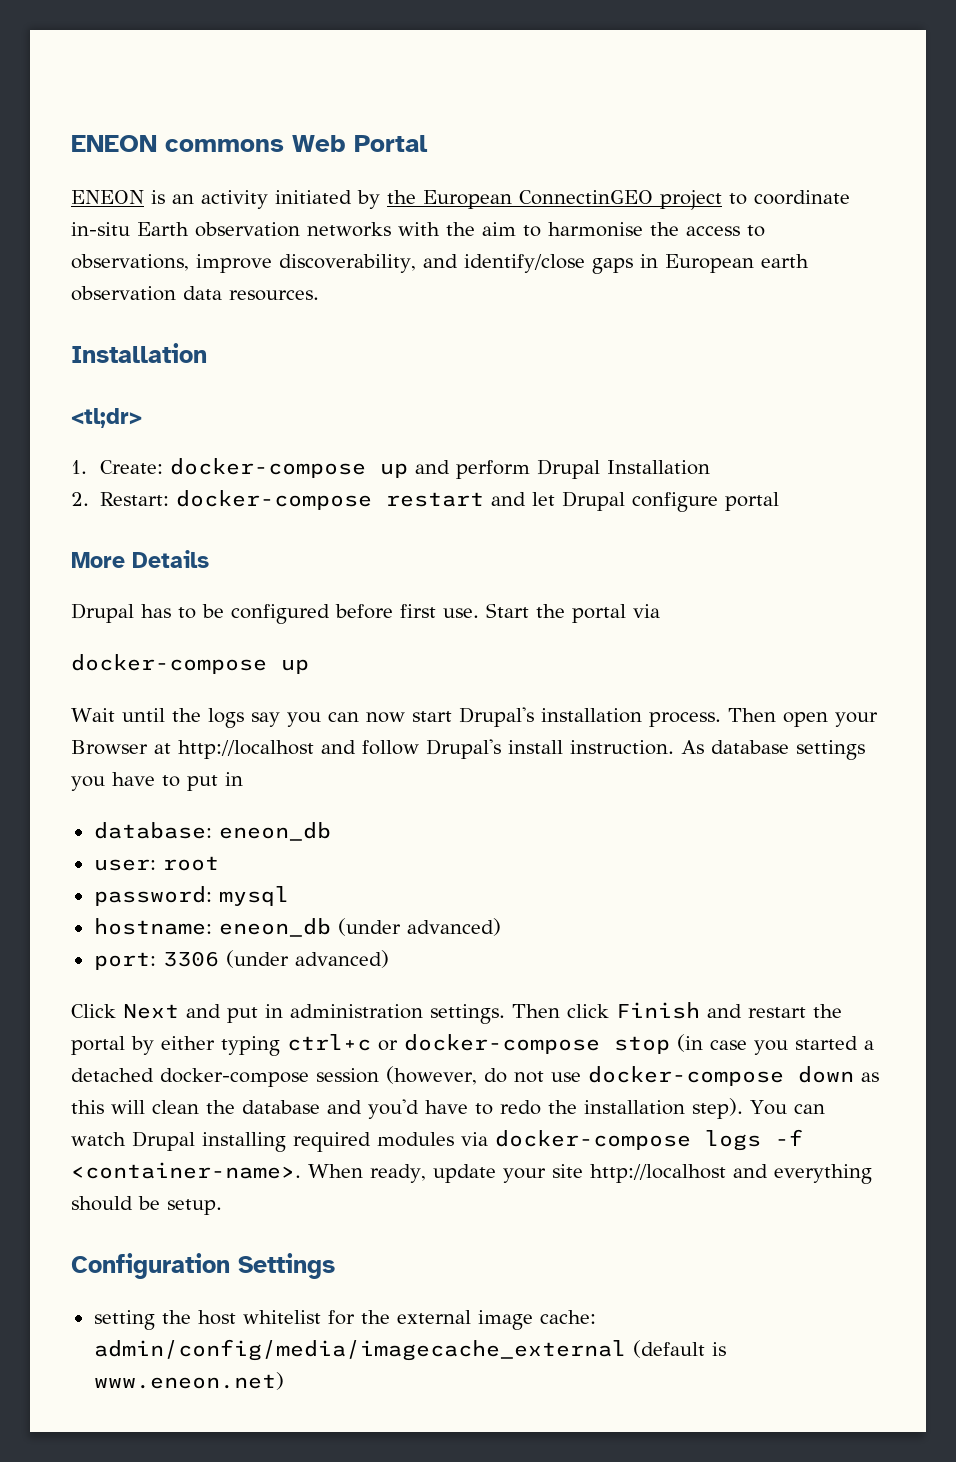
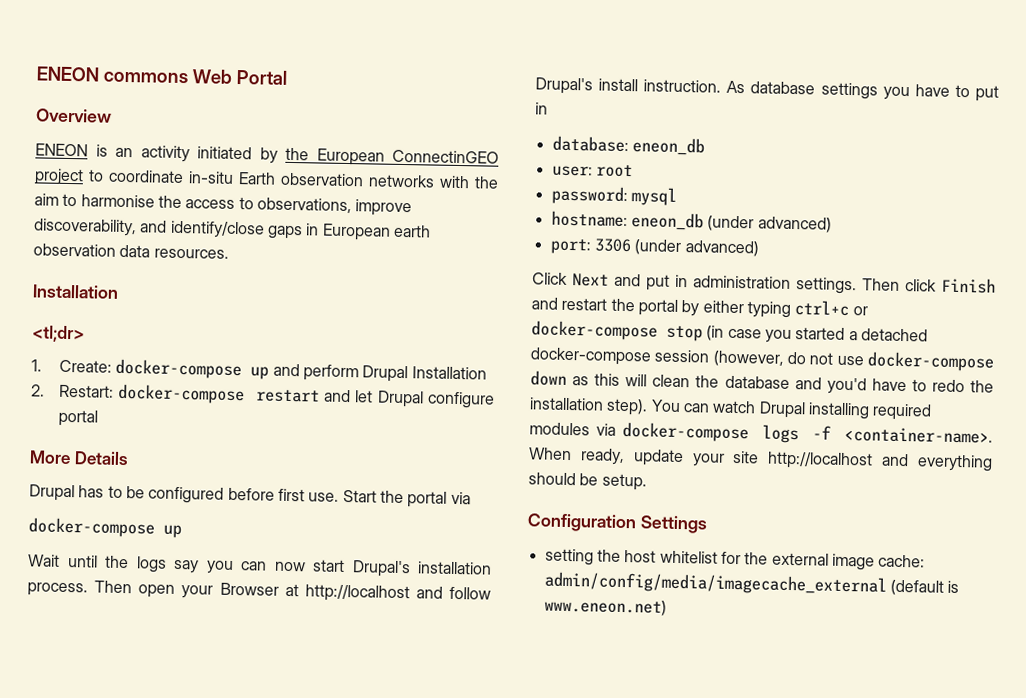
(428, 143) none -> [36,108,112,123] // Overview

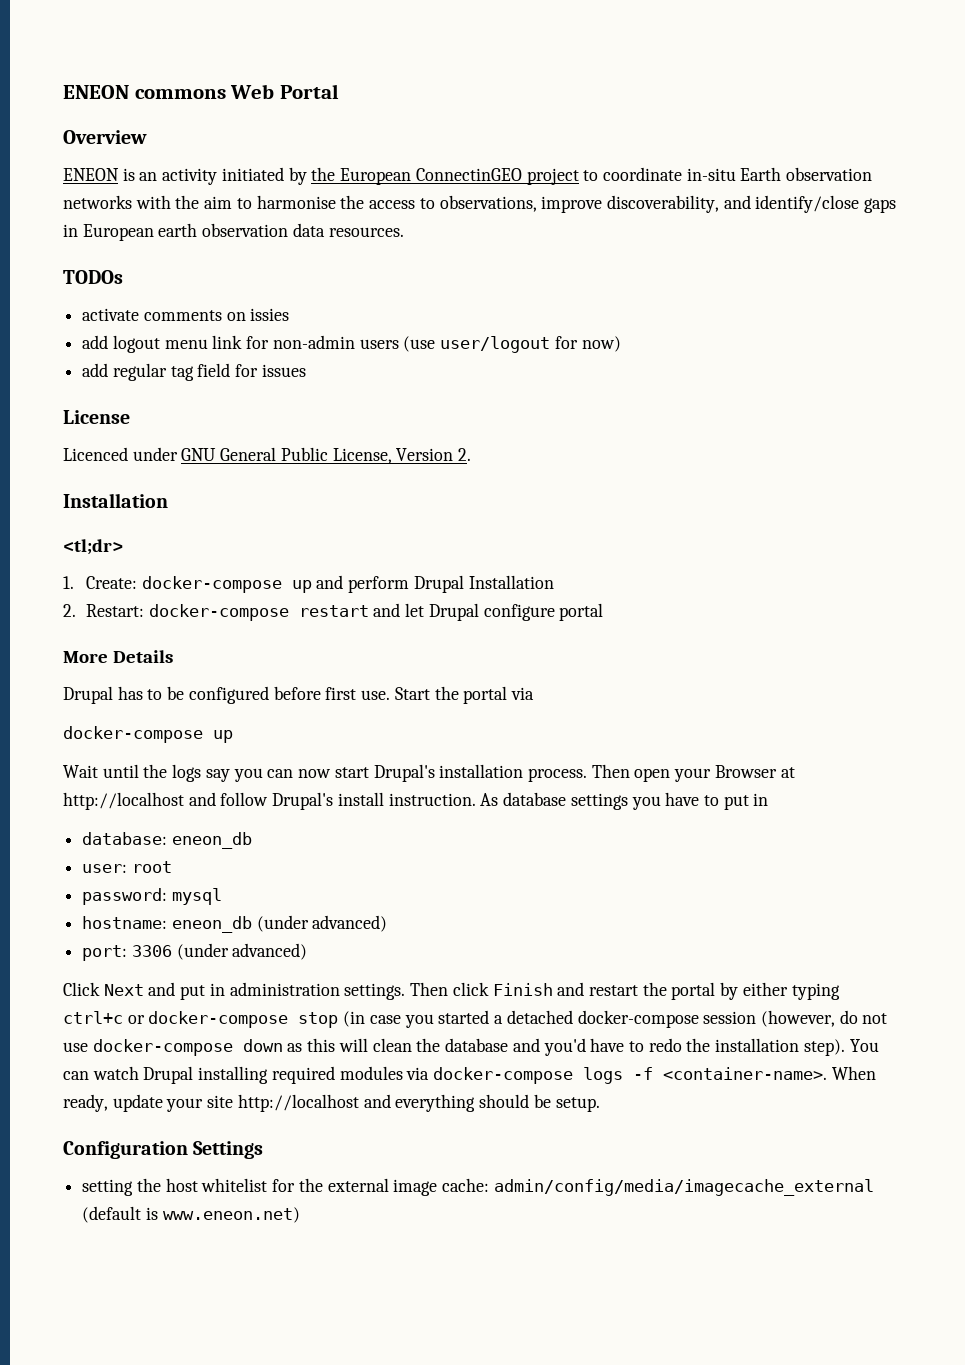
(229, 253) none -> [63,270,123,284] [82,308,290,321] [82,335,621,353] [82,363,306,381] [63,410,130,424] [63,447,472,464] // TODOs // activate comments on issies // add logout menu link for non-admin users (use user/logout for now) // add regular tag field for issues // License // Licenced under GNU General Public License, Version 2.

